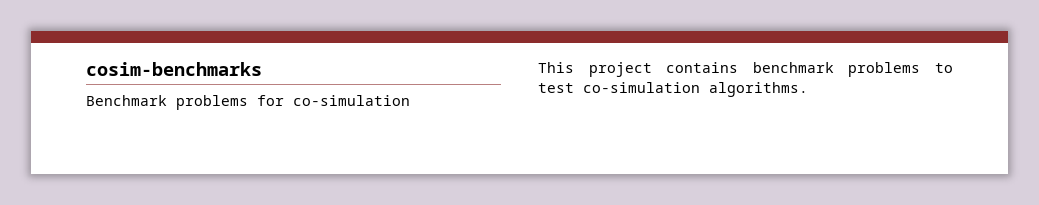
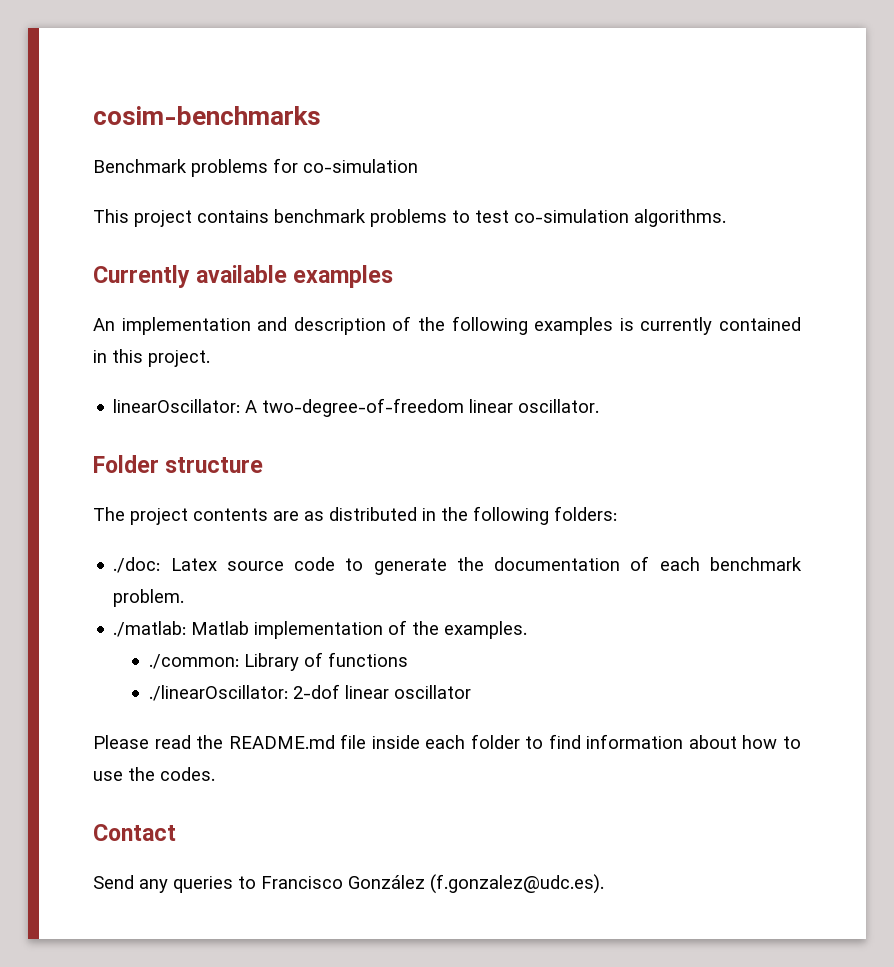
(808, 89) none -> [93,265,394,288] [93,316,802,335] [93,349,210,367] [113,398,600,417] [93,455,264,473] [93,506,617,525] [113,556,802,575] [113,589,185,607] [113,620,528,639] [148,652,408,671] [148,684,471,701] [93,734,802,749] [93,767,215,781] [93,824,176,841] [93,874,604,894] // Currently available examples // An implementation and description of the following examples is currently contained in this project. // linearOscillator: A two-degree-of-freedom linear oscillator. // Folder structure // The project contents are as distributed in the following folders: // ./doc: Latex source code to generate the documentation of each benchmark problem. // ./matlab: Matlab implementation of the examples. // ./common: Library of functions // ./linearOscillator: 2-dof linear oscillator // Please read the README.md file inside each folder to find information about how to use the codes. // Contact // Send any queries to Francisco González (f.gonzalez@udc.es).

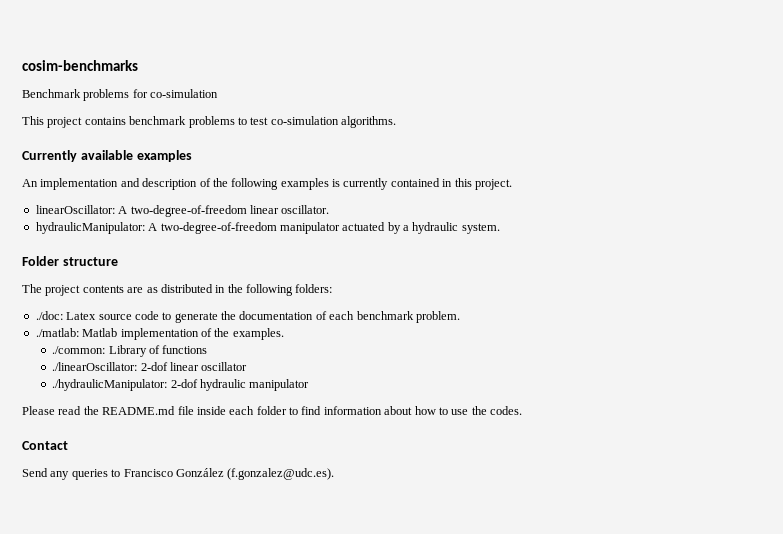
(600, 406) none -> [35,222,500,234] // hydraulicManipulator: A two-degree-of-freedom manipulator actuated by a hydraulic system.
(471, 692) none -> [52,379,310,391] // ./hydraulicManipulator: 2-dof hydraulic manipulator

